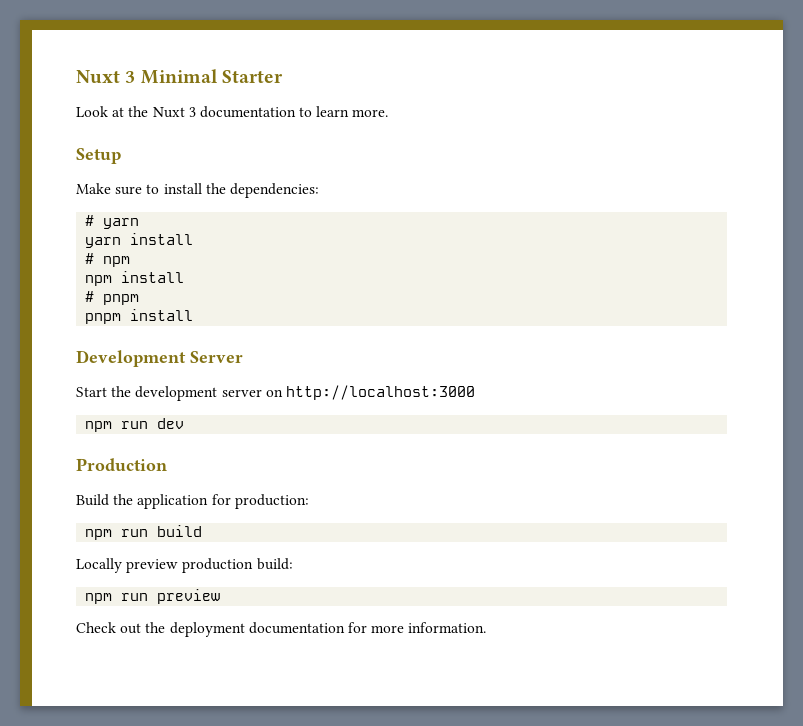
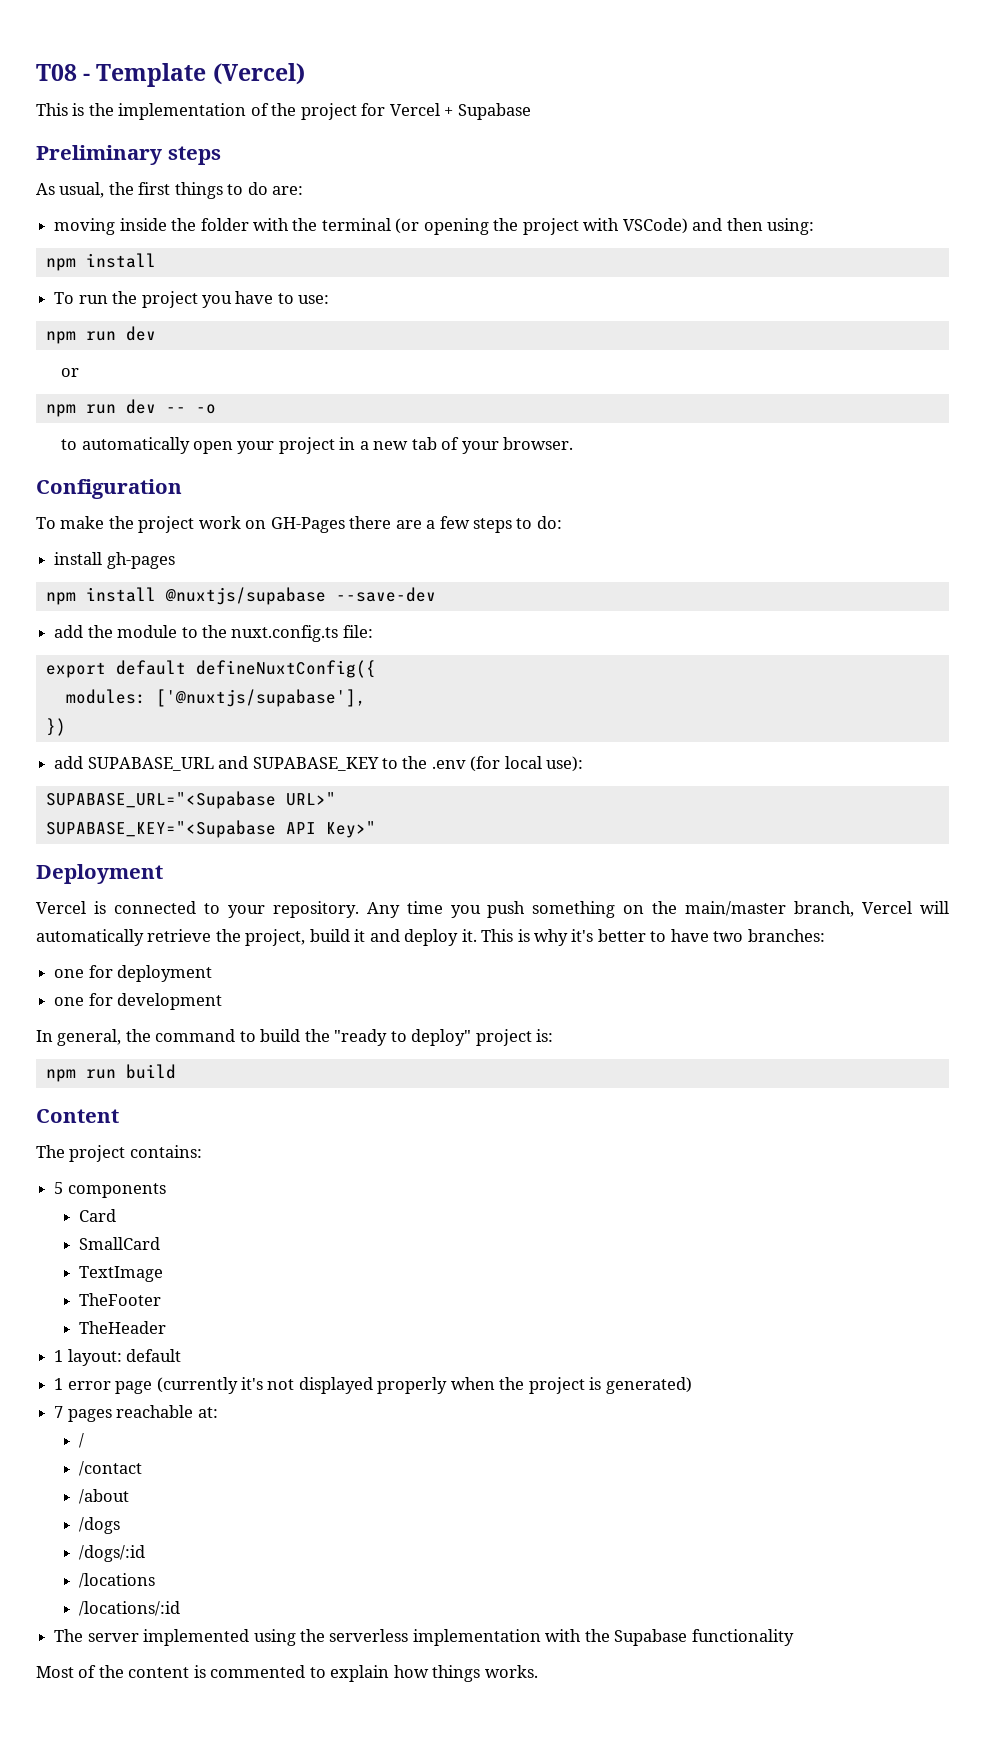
[76,69,283,84] [76,106,389,118] [76,148,121,164] [76,183,319,198] [85,215,140,229] [85,233,194,248] [85,253,131,267] [85,271,185,286] [85,291,140,305] [85,309,194,324] [76,350,243,367] [76,385,475,401] [85,418,185,432] [76,458,167,471] [76,494,309,509] [85,525,203,540] [76,558,293,573] [85,589,221,604] [76,622,487,637] Nuxt 3 Minimal Starter // Look at the Nuxt 3 documentation to learn more. // Setup // Make sure to install the dependencies: // # yarn // yarn install // # npm // npm install // # pnpm // pnpm install // Development Server // Start the development server on http://localhost:3000 // npm run dev // Production // Build the application for production: // npm run build // Locally preview production build: // npm run preview // Check out the deployment documentation for more information. -> [36,63,305,87] [36,103,531,120] [36,145,221,165] [36,182,304,199] [54,218,814,235] [45,253,156,271] [54,291,330,308] [45,326,156,344] [61,368,80,377] [45,399,216,417] [61,437,574,454] [36,479,182,499] [36,516,562,533] [54,552,175,569] [45,587,436,605] [54,625,373,642] [45,660,376,678] [65,689,366,707] [45,718,66,736] [54,756,584,772] [45,791,336,809] [45,820,376,838] [36,864,163,884] [36,901,949,918] [36,929,825,946] [54,965,213,982] [54,993,223,1010] [36,1029,554,1046] [45,1064,176,1082] [36,1109,119,1123] [36,1145,202,1162] [54,1182,166,1198] [79,1209,117,1222] [79,1237,161,1250] [79,1266,164,1282] [79,1293,162,1306] [79,1321,167,1334] [54,1349,182,1366] [54,1377,692,1394] [54,1405,218,1422] [79,1433,85,1448] [79,1461,143,1476] [79,1489,130,1504] [79,1517,121,1534] [79,1545,146,1562] [79,1573,156,1588] [79,1601,181,1616] [54,1629,794,1646] [36,1665,538,1682] T08 - Template (Vercel) // This is the implementation of the project for Vercel + Supabase // Preliminary steps // As usual, the first things to do are: // moving inside the folder with the terminal (or opening the project with VSCode) and then using: // npm install // To run the project you have to use: // npm run dev // or // npm run dev -- -o // to automatically open your project in a new tab of your browser. // Configuration // To make the project work on GH-Pages there are a few steps to do: // install gh-pages // npm install @nuxtjs/supabase --save-dev // add the module to the nuxt.config.ts file: // export default defineNuxtConfig({ // modules: ['@nuxtjs/supabase'], // }) // add SUPABASE_URL and SUPABASE_KEY to the .env (for local use): // SUPABASE_URL="<Supabase URL>" // SUPABASE_KEY="<Supabase API Key>" // Deployment // Vercel is connected to your repository. Any time you push something on the main/master branch, Vercel will automatically retrieve the project, build it and deploy it. This is why it's better to have two branches: // one for deployment // one for development // In general, the command to build the "ready to deploy" project is: // npm run build // Content // The project contains: // 5 components // Card // SmallCard // TextImage // TheFooter // TheHeader // 1 layout: default // 1 error page (currently it's not displayed properly when the project is generated) // 7 pages reachable at: // / // /contact // /about // /dogs // /dogs/:id // /locations // /locations/:id // The server implemented using the serverless implementation with the Supabase functionality // Most of the content is commented to explain how things works.

